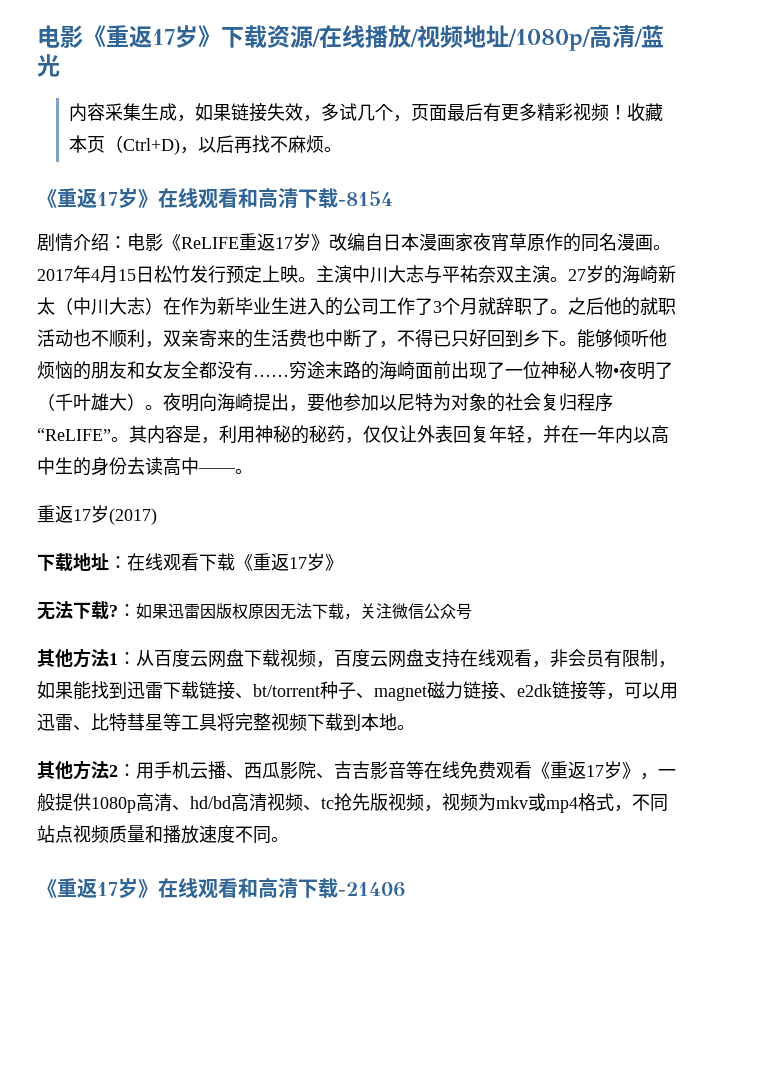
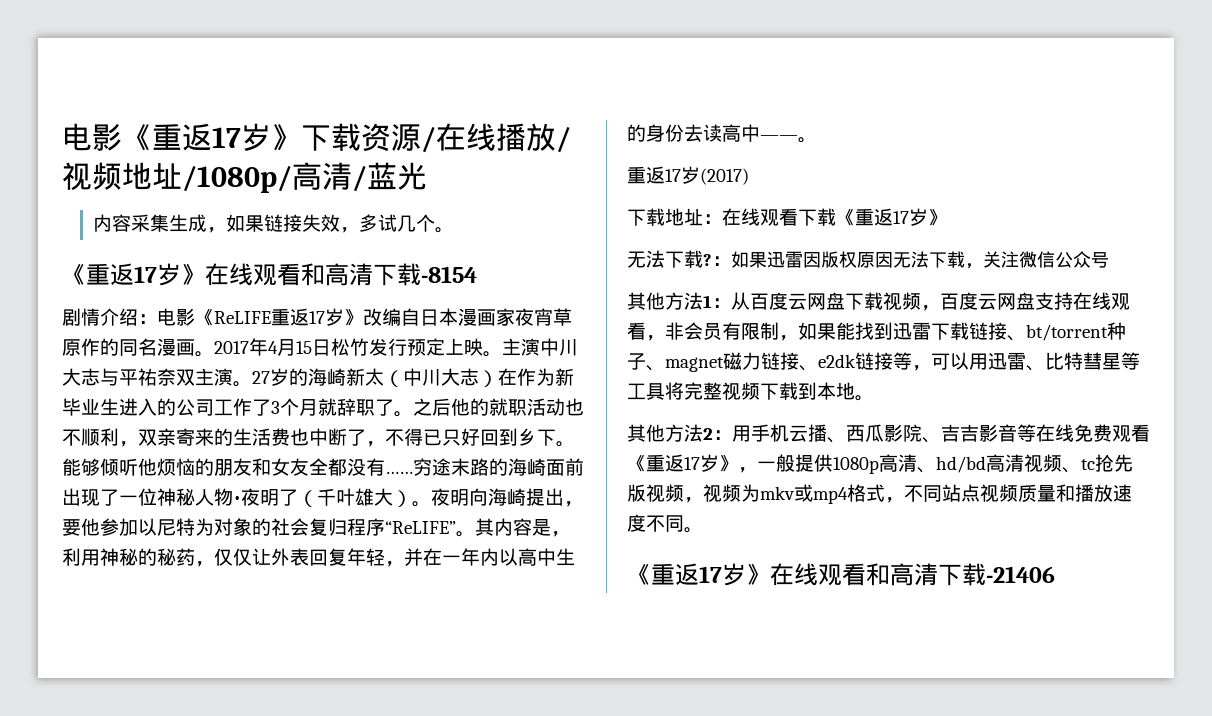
[392,103,663,122] [68,135,324,155] ，页面最后有更多精彩视频！收藏本页（Ctrl+D)，以后再找不麻烦 -> (436, 223) none

